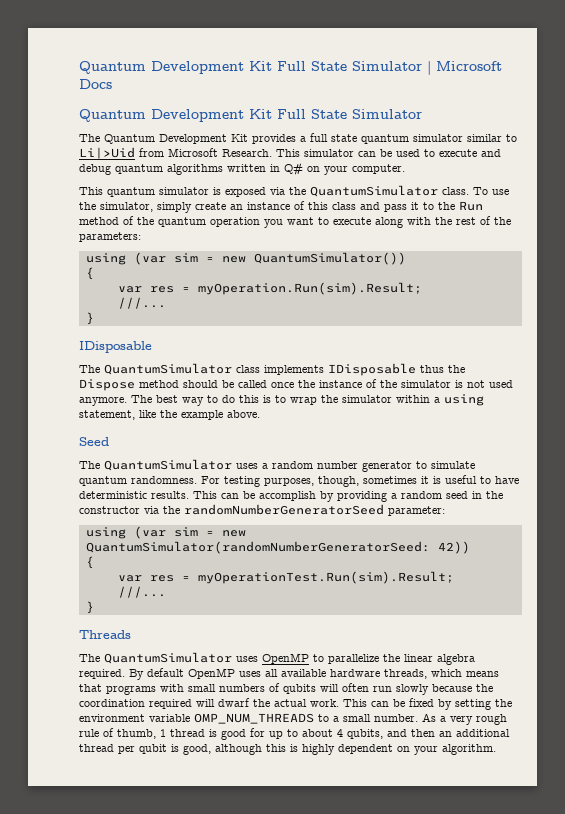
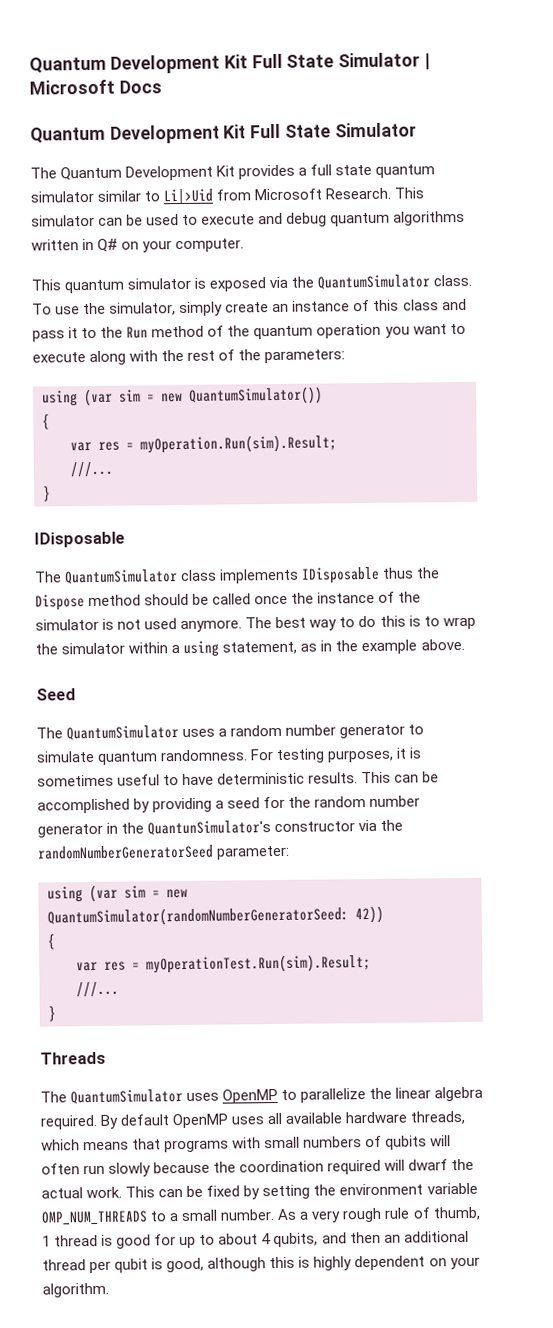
[139,410,156,418] like -> [300,640,333,652] as in
[318,476,417,487] though, sometimes -> (395, 756) none
(441, 480) none -> [37,774,114,787] sometimes
[259,491,316,501] accomplish -> [37,798,130,814] accomplished
[401,491,503,499] random seed in the -> [227,795,421,809] [37,820,272,838] seed for the random number generator in the QuantunSimulator's

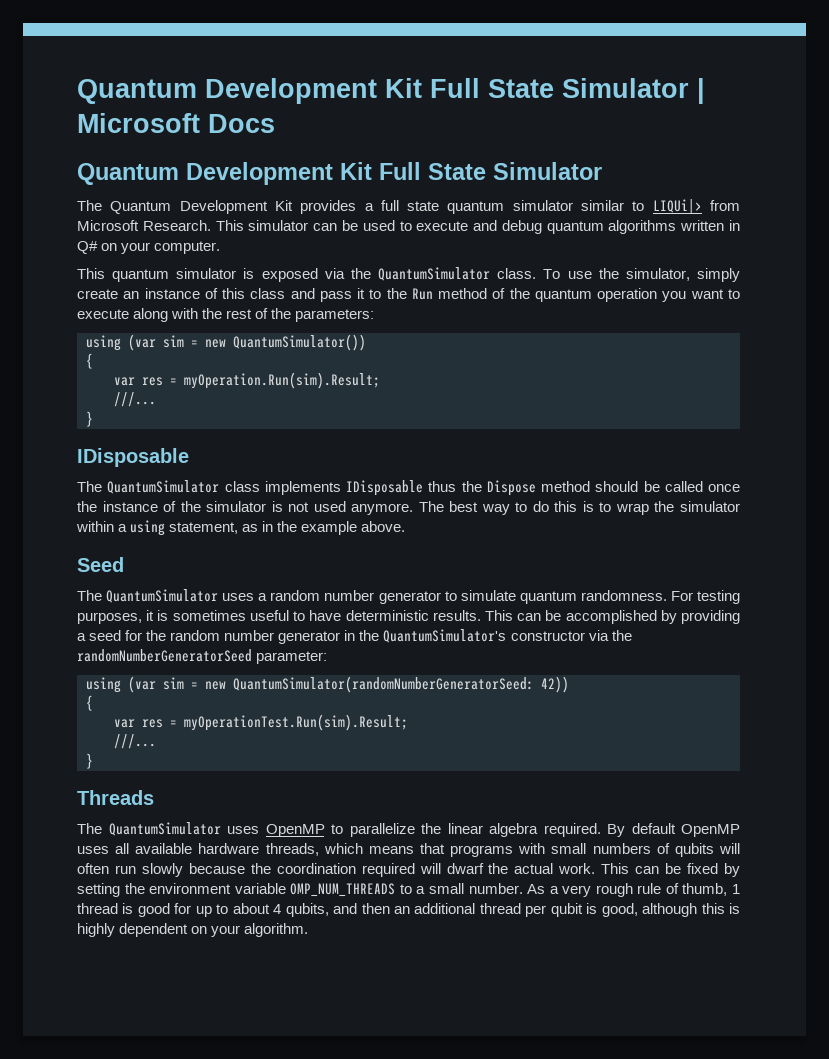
[163,188,215,204] Li|>Uid -> [652,199,702,213] LIQUi|>
[147,820,272,836] QuantunSimulator's -> [383,629,507,643] QuantumSimulator's

